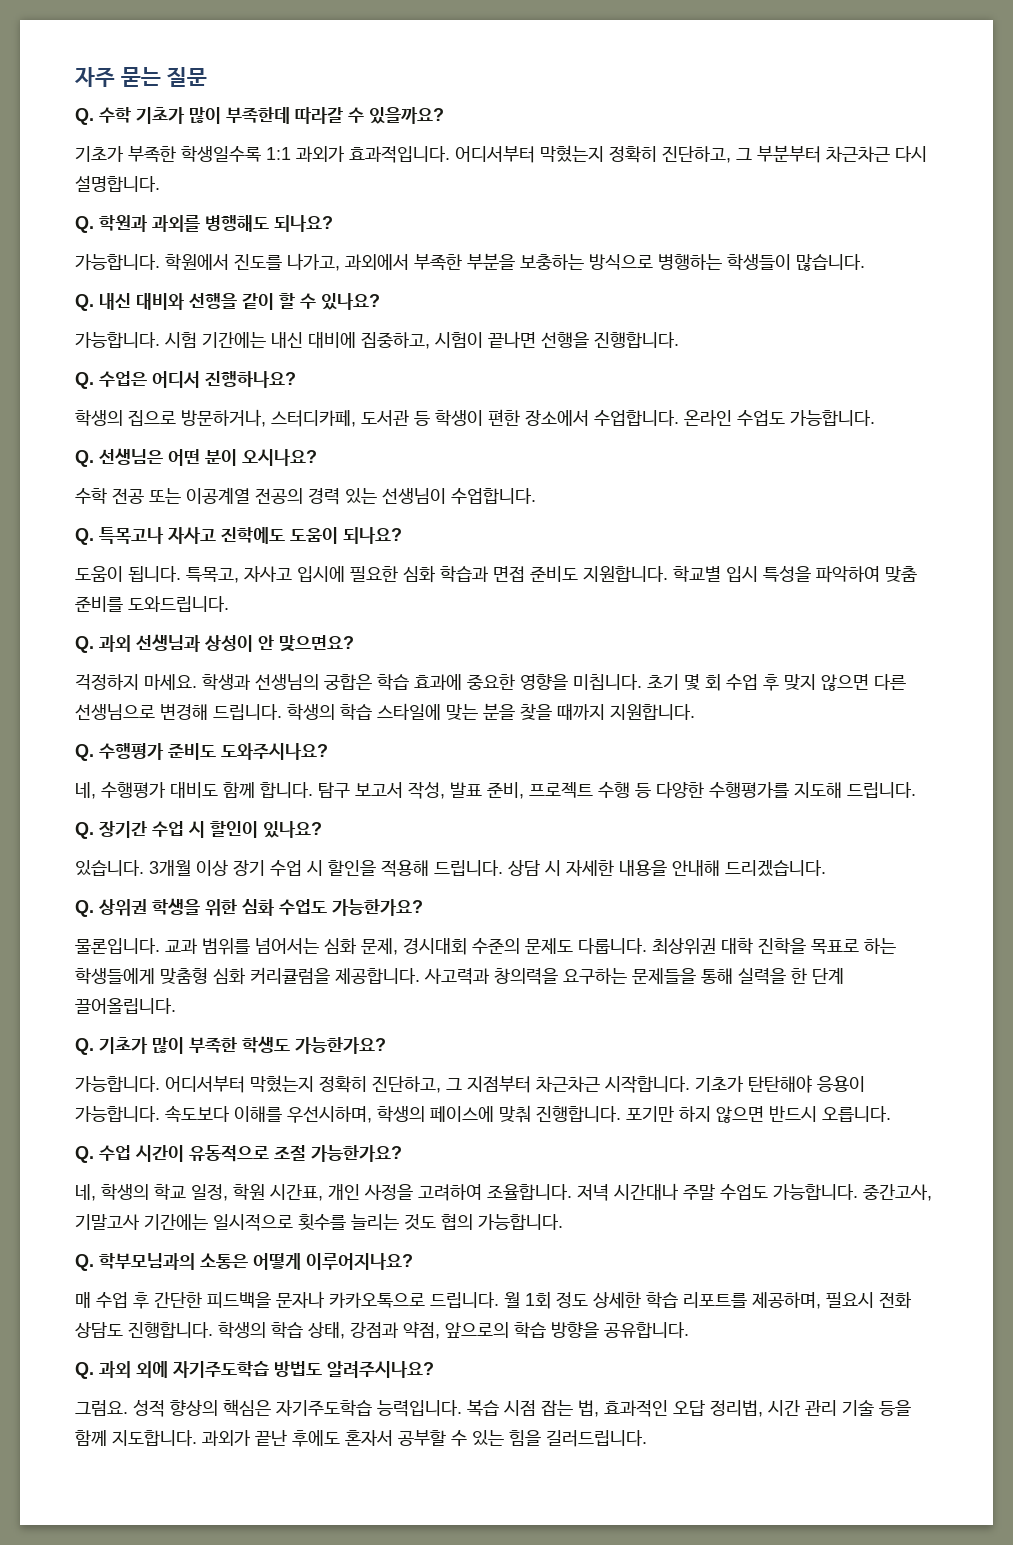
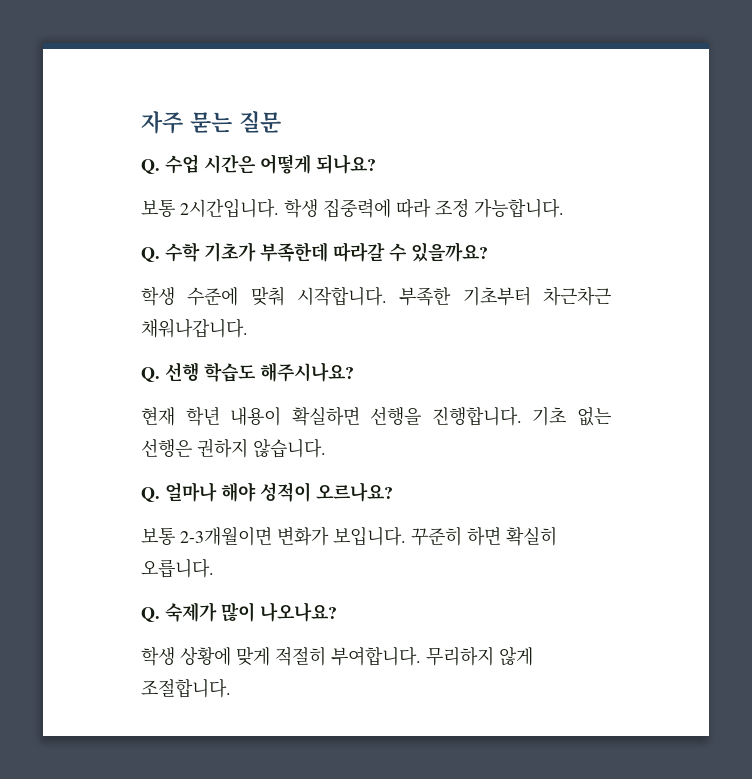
(207, 77) none -> [141,154,376,174] [141,198,564,218] // Q. 수업 시간은 어떻게 되나요? // 보통 2시간입니다. 학생 집중력에 따라 조정 가능합니다.
[189,107,221,124] 많이 -> (256, 252) none
[75,145,927,163] [75,175,160,192] [75,215,333,233] [75,253,865,271] [75,293,380,311] [75,331,679,349] [75,371,296,389] [75,409,875,427] [75,448,317,467] [75,487,536,505] [75,527,402,545] [75,565,917,583] [75,596,229,612] [75,634,354,653] [75,674,906,691] [75,703,695,720] [75,743,328,761] [75,781,916,799] [75,821,322,839] [75,860,826,877] [75,898,423,917] [75,937,896,955] [75,967,844,985] [75,998,176,1014] [75,1036,386,1055] [75,1075,865,1093] [75,1105,891,1123] [75,1145,402,1163] [75,1183,932,1201] [75,1213,563,1231] [75,1253,413,1271] [75,1291,912,1309] [75,1321,689,1339] [75,1361,434,1379] [75,1399,911,1417] [75,1430,647,1447] 기초가 부족한 학생일수록 1:1 과외가 효과적입니다. 어디서부터 막혔는지 정확히 진단하고, 그 부분부터 차근차근 다시 설명합니다. // Q. 학원과 과외를 병행해도 되나요? // 가능합니다. 학원에서 진도를 나가고, 과외에서 부족한 부분을 보충하는 방식으로 병행하는 학생들이 많습니다. // Q. 내신 대비와 선행을 같이 할 수 있나요? // 가능합니다. 시험 기간에는 내신 대비에 집중하고, 시험이 끝나면 선행을 진행합니다. // Q. 수업은 어디서 진행하나요? // 학생의 집으로 방문하거나, 스터디카페, 도서관 등 학생이 편한 장소에서 수업합니다. 온라인 수업도 가능합니다. // Q. 선생님은 어떤 분이 오시나요? // 수학 전공 또는 이공계열 전공의 경력 있는 선생님이 수업합니다. // Q. 특목고나 자사고 진학에도 도움이 되나요? // 도움이 됩니다. 특목고, 자사고 입시에 필요한 심화 학습과 면접 준비도 지원합니다. 학교별 입시 특성을 파악하여 맞춤 준비를 도와드립니다. // Q. 과외 선생님과 상성이 안 맞으면요? // 걱정하지 마세요. 학생과 선생님의 궁합은 학습 효과에 중요한 영향을 미칩니다. 초기 몇 회 수업 후 맞지 않으면 다른 선생님으로 변경해 드립니다. 학생의 학습 스타일에 맞는 분을 찾을 때까지 지원합니다. // Q. 수행평가 준비도 도와주시나요? // 네, 수행평가 대비도 함께 합니다. 탐구 보고서 작성, 발표 준비, 프로젝트 수행 등 다양한 수행평가를 지도해 드립니다. // Q. 장기간 수업 시 할인이 있나요? // 있습니다. 3개월 이상 장기 수업 시 할인을 적용해 드립니다. 상담 시 자세한 내용을 안내해 드리겠습니다. // Q. 상위권 학생을 위한 심화 수업도 가능한가요? // 물론입니다. 교과 범위를 넘어서는 심화 문제, 경시대회 수준의 문제도 다룹니다. 최상위권 대학 진학을 목표로 하는 학생들에게 맞춤형 심화 커리큘럼을 제공합니다. 사고력과 창의력을 요구하는 문제들을 통해 실력을 한 단계 끌어올립니다. // Q. 기초가 많이 부족한 학생도 가능한가요? // 가능합니다. 어디서부터 막혔는지 정확히 진단하고, 그 지점부터 차근차근 시작합니다. 기초가 탄탄해야 응용이 가능합니다. 속도보다 이해를 우선시하며, 학생의 페이스에 맞춰 진행합니다. 포기만 하지 않으면 반드시 오릅니다. // Q. 수업 시간이 유동적으로 조절 가능한가요? // 네, 학생의 학교 일정, 학원 시간표, 개인 사정을 고려하여 조율합니다. 저녁 시간대나 주말 수업도 가능합니다. 중간고사, 기말고사 기간에는 일시적으로 횟수를 늘리는 것도 협의 가능합니다. // Q. 학부모님과의 소통은 어떻게 이루어지나요? // 매 수업 후 간단한 피드백을 문자나 카카오톡으로 드립니다. 월 1회 정도 상세한 학습 리포트를 제공하며, 필요시 전화 상담도 진행합니다. 학생의 학습 상태, 강점과 약점, 앞으로의 학습 방향을 공유합니다. // Q. 과외 외에 자기주도학습 방법도 알려주시나요? // 그럼요. 성적 향상의 핵심은 자기주도학습 능력입니다. 복습 시점 잡는 법, 효과적인 오답 정리법, 시간 관리 기술 등을 함께 지도합니다. 과외가 끝난 후에도 혼자서 공부할 수 있는 힘을 길러드립니다. -> [141,286,611,306] [141,318,248,338] [141,362,354,382] [141,406,611,426] [141,438,326,458] [141,482,393,502] [141,526,557,546] [141,558,214,578] [141,602,337,622] [141,646,533,666] [141,678,231,698] 학생 수준에 맞춰 시작합니다. 부족한 기초부터 차근차근 채워나갑니다. // Q. 선행 학습도 해주시나요? // 현재 학년 내용이 확실하면 선행을 진행합니다. 기초 없는 선행은 권하지 않습니다. // Q. 얼마나 해야 성적이 오르나요? // 보통 2-3개월이면 변화가 보입니다. 꾸준히 하면 확실히 오릅니다. // Q. 숙제가 많이 나오나요? // 학생 상황에 맞게 적절히 부여합니다. 무리하지 않게 조절합니다.

